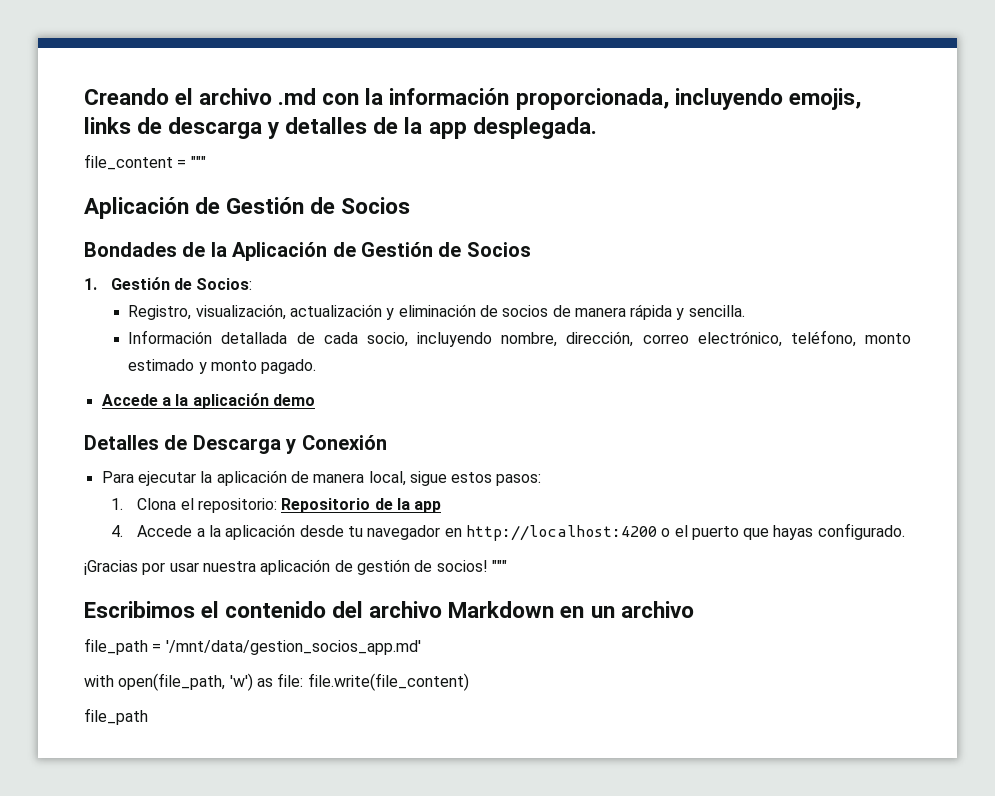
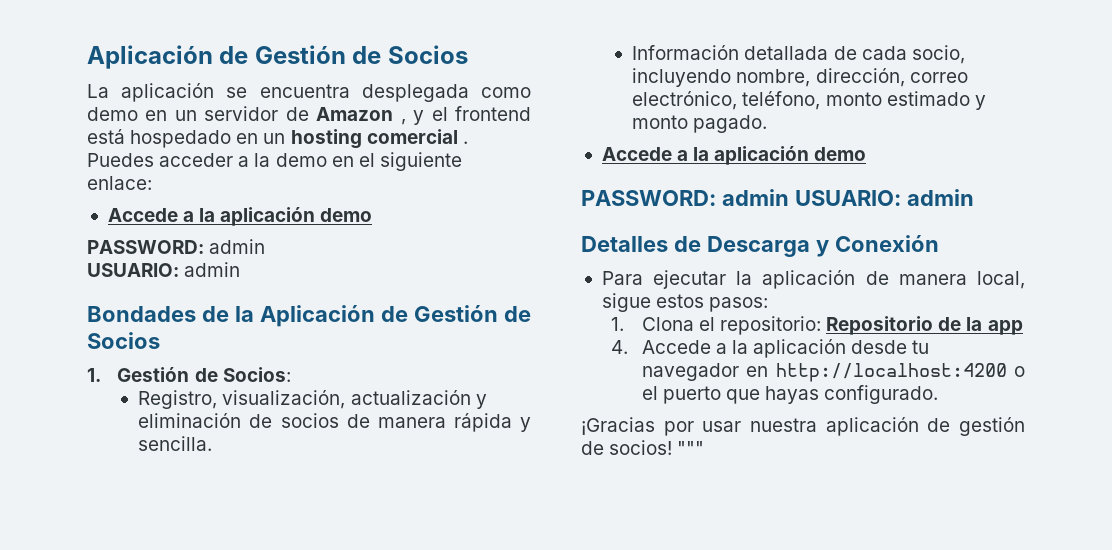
[84,88,861,110] [84,117,597,139] [84,154,206,170] [84,197,411,219] Creando el archivo .md con la información proporcionada, incluyendo emojis, links de descarga y detalles de la app desplegada. // file_content = """ // Aplicación de Gestión de Socios -> [87,45,468,69] [87,83,531,102] [87,106,531,125] [87,129,468,149] [87,152,462,171] [87,176,152,190] [107,207,373,226] [87,239,266,254] [87,262,241,277] Aplicación de Gestión de Socios // La aplicación se encuentra desplegada como demo en un servidor de Amazon , y el frontend está hospedado en un hosting comercial . Puedes acceder a la demo en el siguiente enlace: // Accede a la aplicación demo // PASSWORD: admin // USUARIO: admin
(315, 400) none -> [581,189,974,206] // PASSWORD: admin USUARIO: admin
[84,601,694,618] [84,638,421,655] [84,673,469,691] [84,708,148,725] // Escribimos el contenido del archivo Markdown en un archivo // file_path = '/mnt/data/gestion_socios_app.md' // with open(file_path, 'w') as file: file.write(file_content) // file_path -> (705, 448) none

